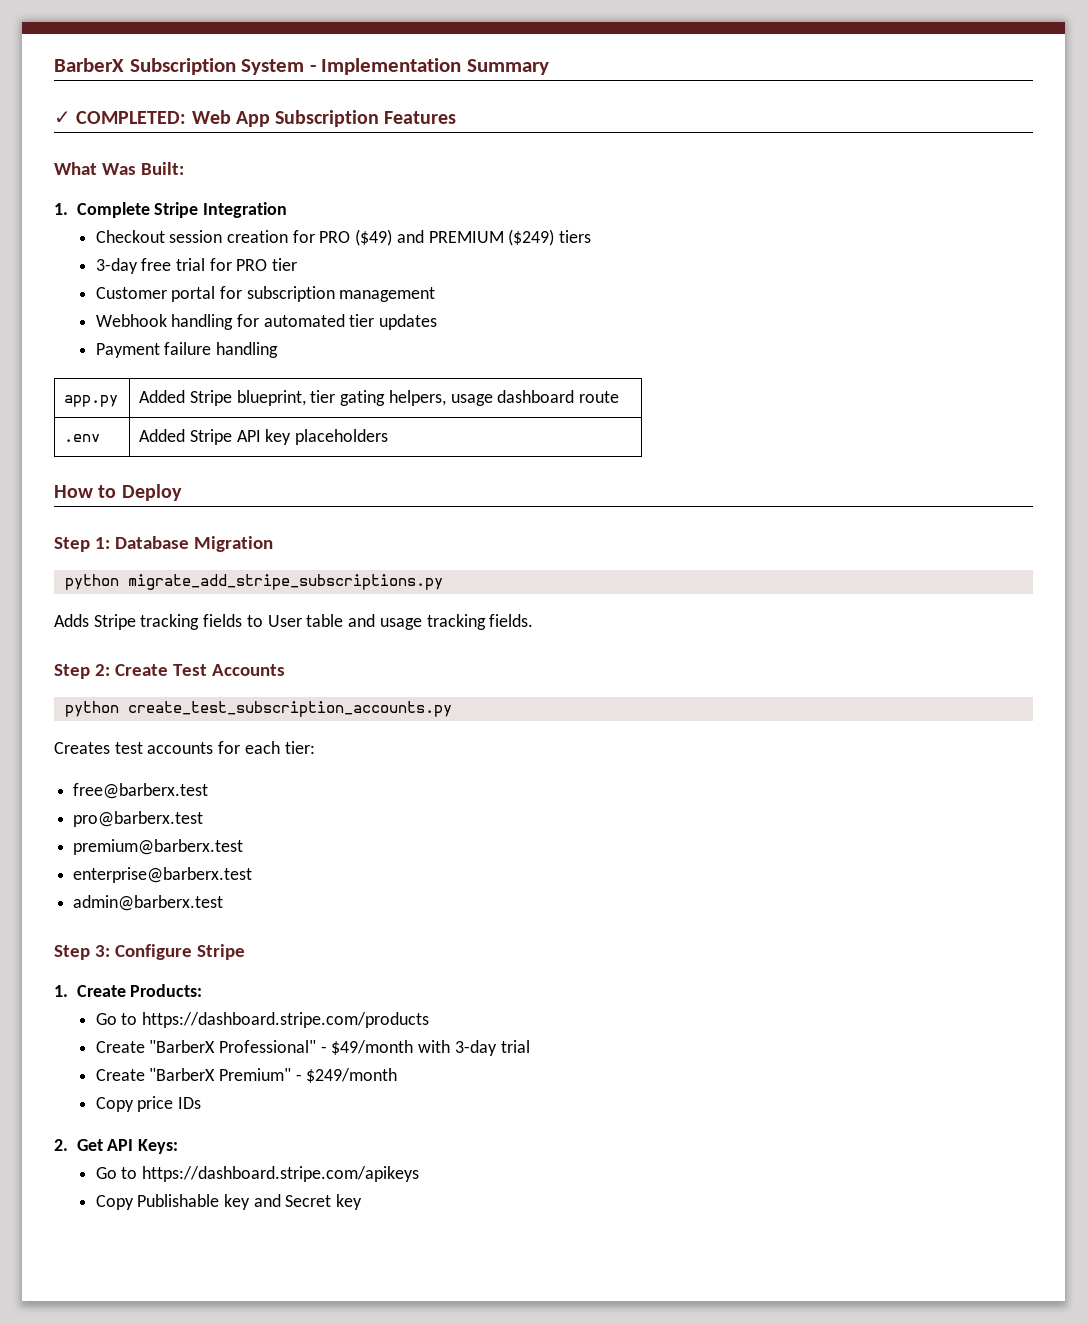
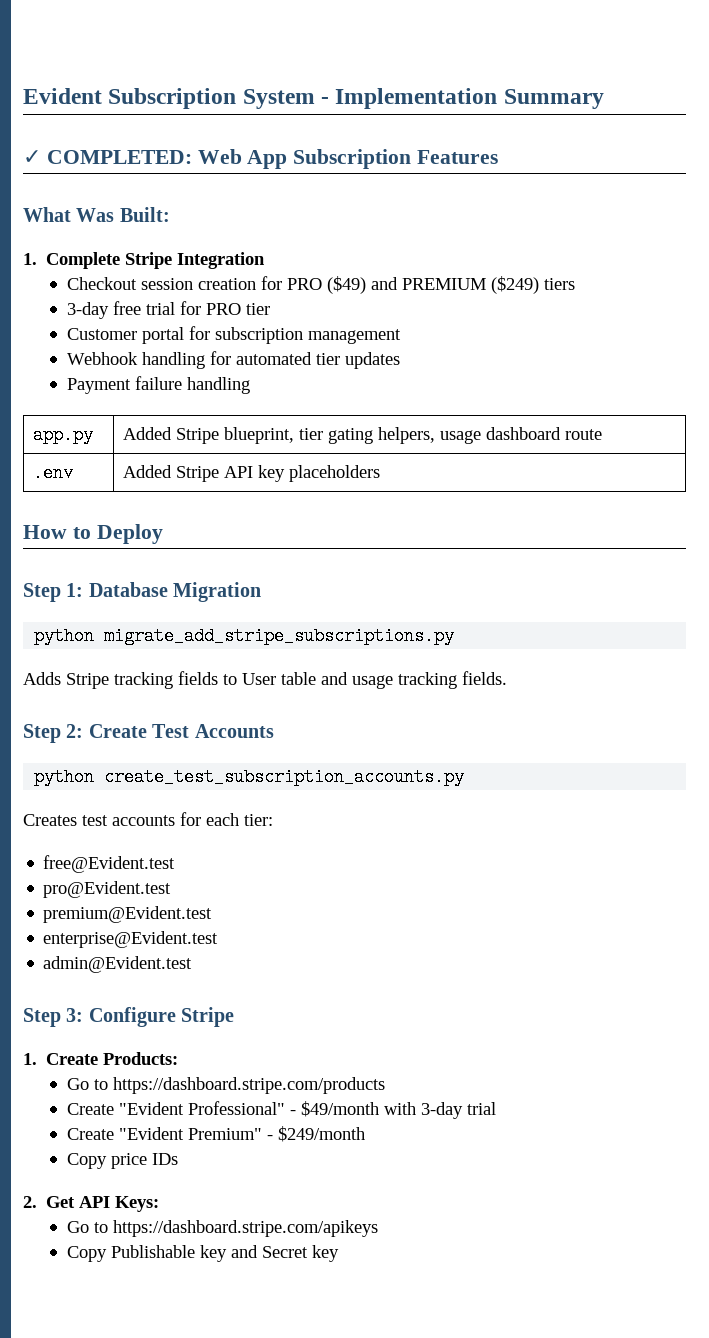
[54,58,124,72] BarberX -> [23,88,102,104] Evident
[73,783,209,799] [73,811,204,827] [73,839,244,855] [73,867,253,883] [73,895,224,911] free@barberx.test // pro@barberx.test // premium@barberx.test // enterprise@barberx.test // admin@barberx.test -> [43,855,176,873] [43,881,172,898] [43,906,213,923] [43,931,219,948] [43,956,193,973] free@Evident.test // pro@Evident.test // premium@Evident.test // enterprise@Evident.test // admin@Evident.test
[149,1040,216,1053] "BarberX -> [118,1102,184,1115] "Evident
[149,1068,216,1081] "BarberX -> [118,1127,184,1140] "Evident

